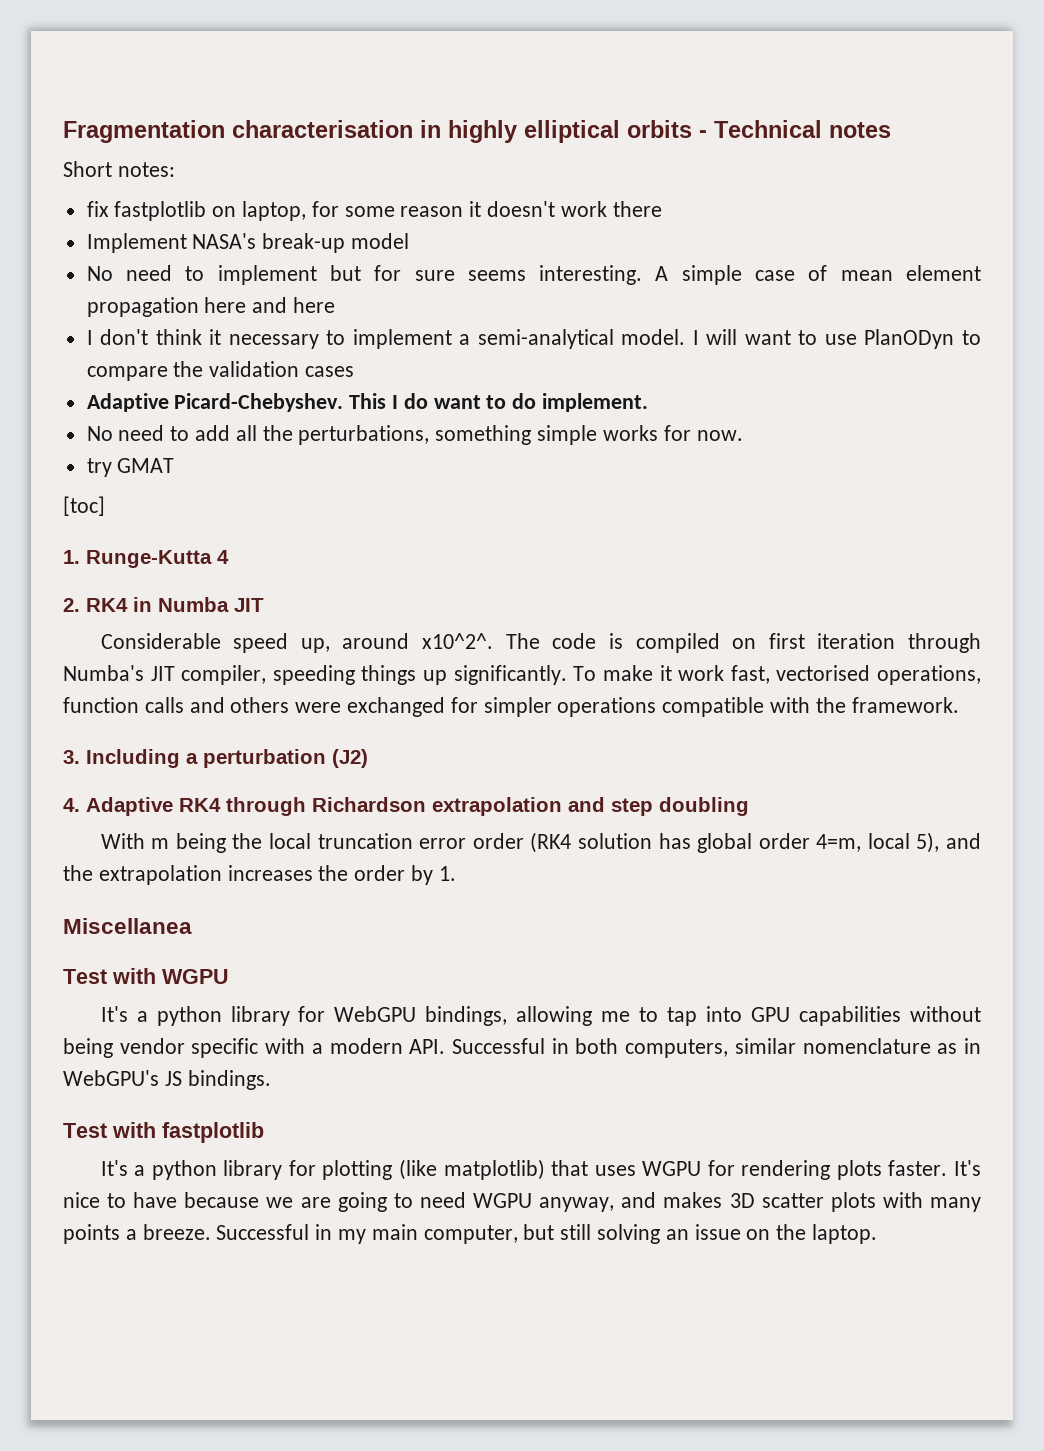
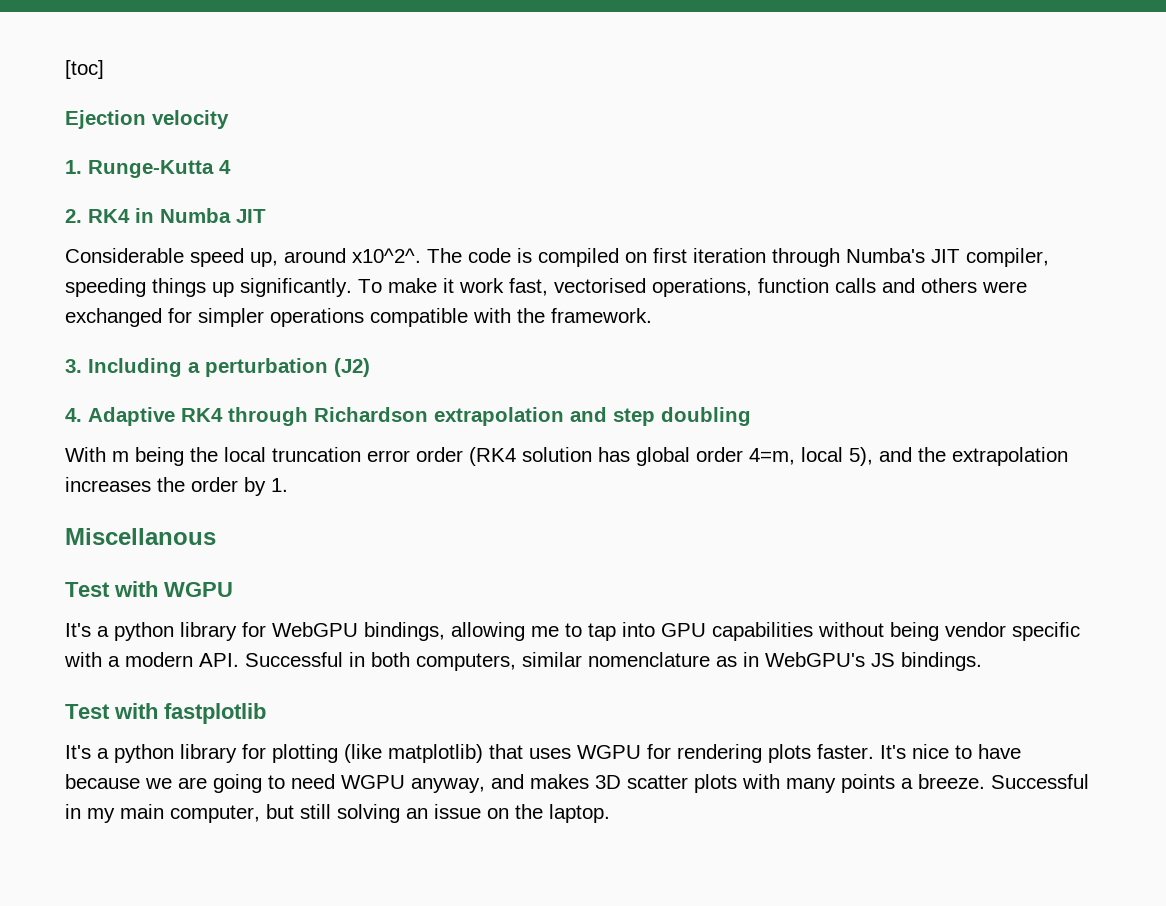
[63,120,891,143] [63,161,175,177] [86,201,662,221] [86,233,410,253] [86,265,982,285] [86,297,336,317] [86,329,982,349] [86,361,355,381] [86,393,649,412] [86,425,743,445] [86,458,175,477] [63,496,105,516] Fragmentation characterisation in highly elliptical orbits - Technical notes // Short notes: // fix fastplotlib on laptop, for some reason it doesn't work there // Implement NASA's break-up model // No need to implement but for sure seems interesting. A simple case of mean element propagation here and here // I don't think it necessary to implement a semi-analytical model. I will want to use PlanODyn to compare the validation cases // Adaptive Picard-Chebyshev. This I do want to do implement. // No need to add all the perturbations, something simple works for now. // try GMAT // [toc] -> [65,60,104,79] [65,110,229,129] [toc] // Ejection velocity
[63,918,192,934] Miscellanea -> [65,528,216,545] Miscellanous

